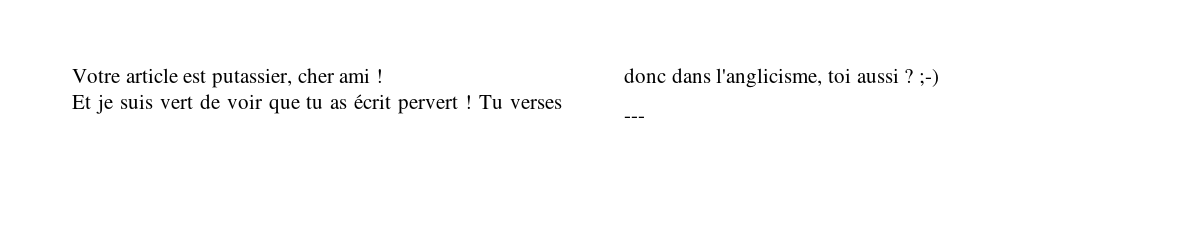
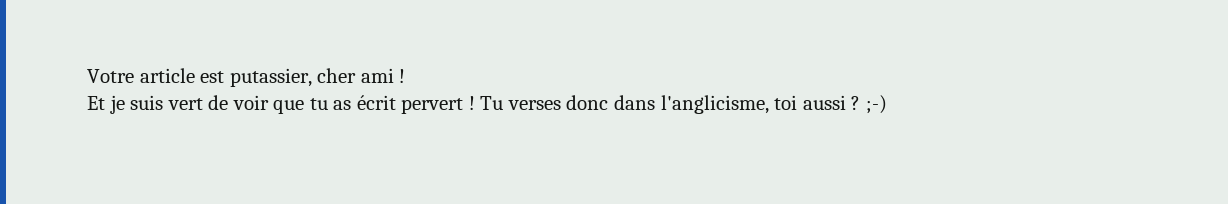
[624,116,645,122] // --- -> (887, 104) none

